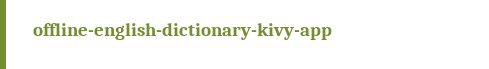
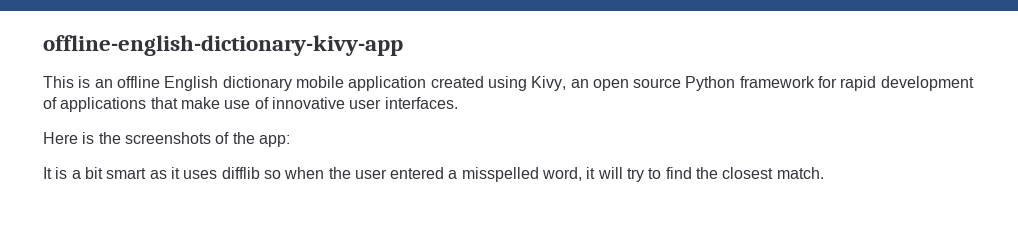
(332, 31) none -> [43,76,974,91] [43,97,458,112] [43,132,290,147] [43,167,824,182] // This is an offline English dictionary mobile application created using Kivy, an open source Python framework for rapid development of applications that make use of innovative user interfaces. // Here is the screenshots of the app: // It is a bit smart as it uses difflib so when the user entered a misspelled word, it will try to find the closest match.

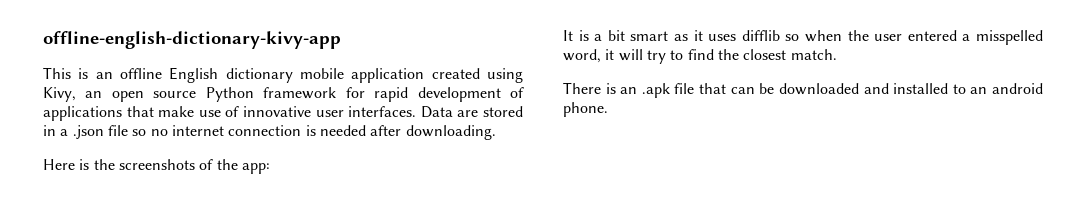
(458, 103) none -> [420,106,524,118] [43,125,496,140] Data are stored in a .json file so no internet connection is needed after downloading.
(824, 173) none -> [563,82,1043,98] [563,102,608,117] // There is an .apk file that can be downloaded and installed to an android phone.

